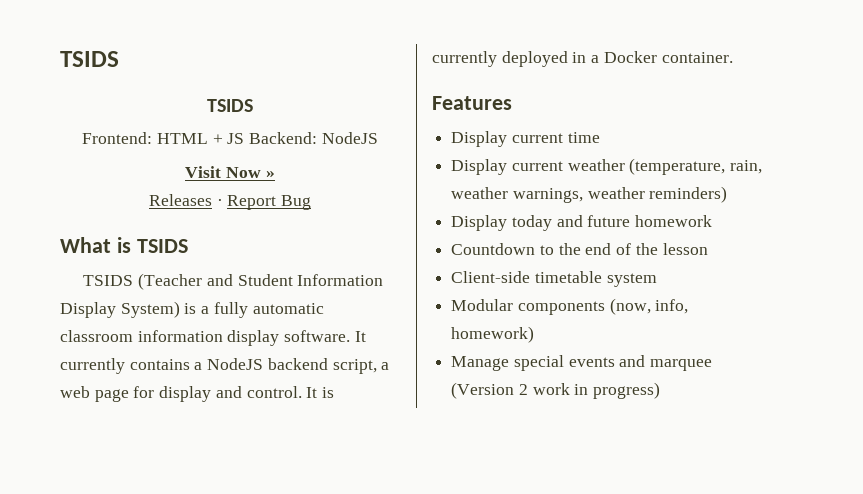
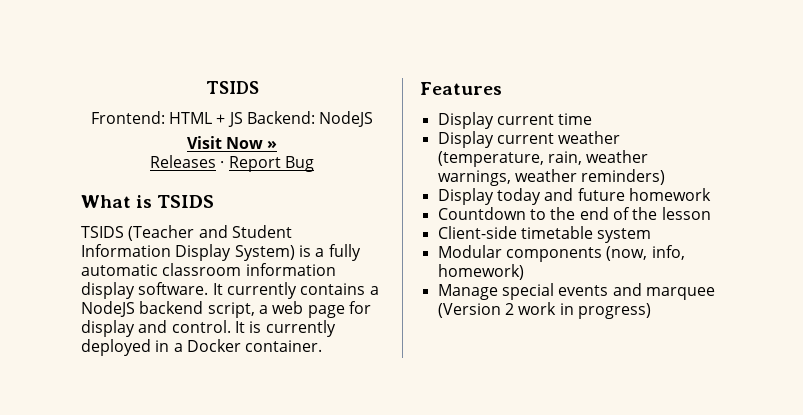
[60,51,119,67] [207,99,253,112] TSIDS // TSIDS -> [205,81,259,94] TSIDS

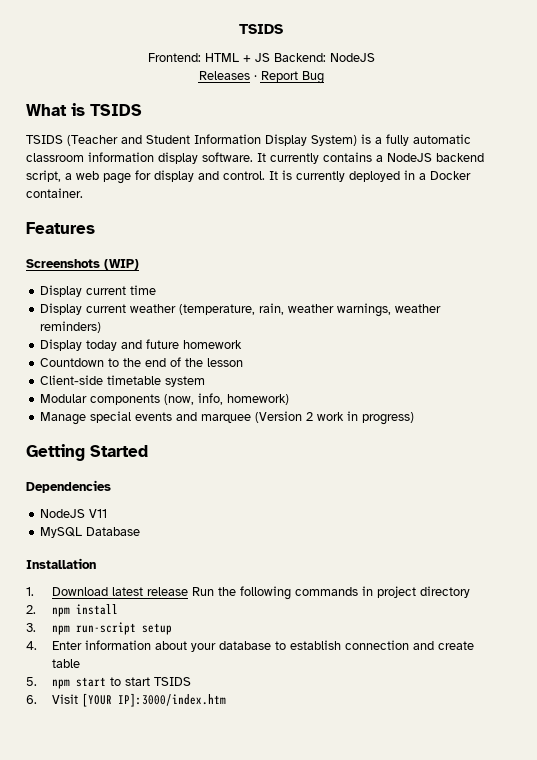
[186,136,278,149] // Visit Now » -> (375, 57) none
(502, 88) none -> [26,259,139,270] // Screenshots (WIP)
(651, 311) none -> [26,444,148,461] [26,480,111,493] [40,509,108,518] [40,527,141,538] [26,558,96,569] [26,586,470,600] [26,604,118,617] [26,622,172,635] [26,640,474,652] [51,659,80,668] [26,677,191,689] [26,693,226,707] // Getting Started // Dependencies // NodeJS V11 // MySQL Database // Installation // 1. Download latest release Run the following commands in project directory // 2. npm install // 3. npm run-script setup // 4. Enter information about your database to establish connection and create table // 5. npm start to start TSIDS // 6. Visit [YOUR IP]:3000/index.htm

